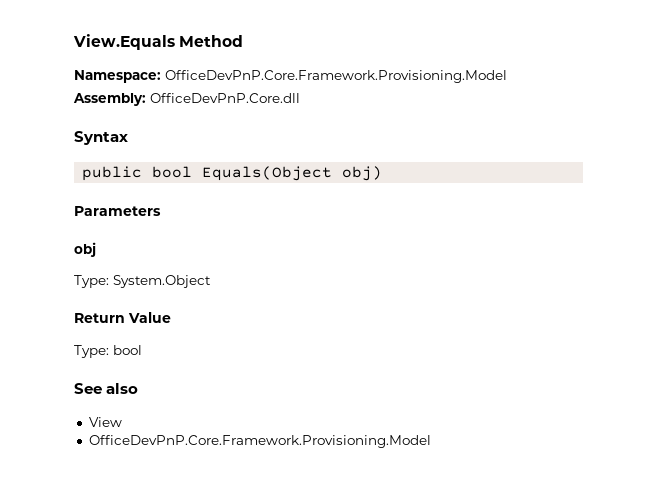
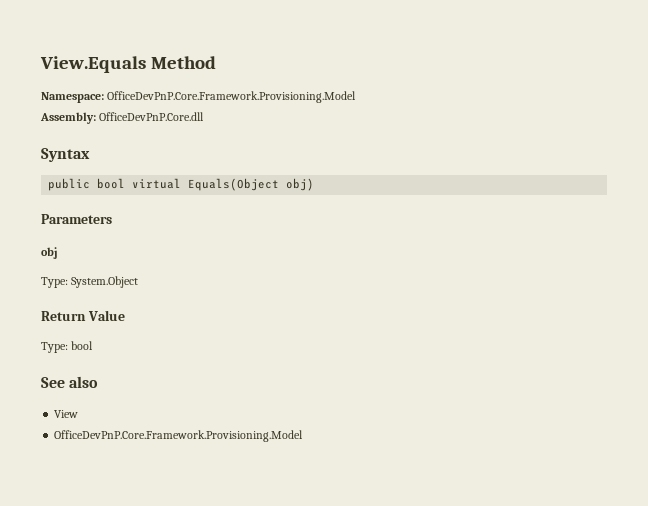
(193, 172) none -> [132,178,182,189] virtual

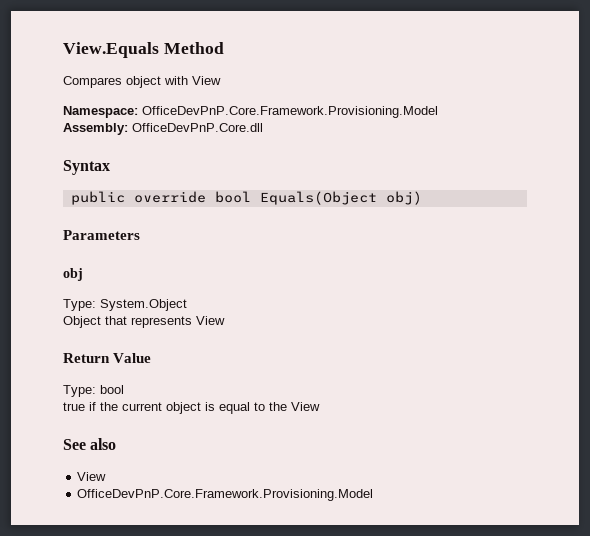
(216, 62) none -> [63,76,221,88] // Compares object with View
[97,178,182,189] bool virtual -> [133,191,251,203] override bool
(139, 282) none -> [63,316,225,328] // Object that represents View
(94, 345) none -> [63,402,320,414] // true if the current object is equal to the View

